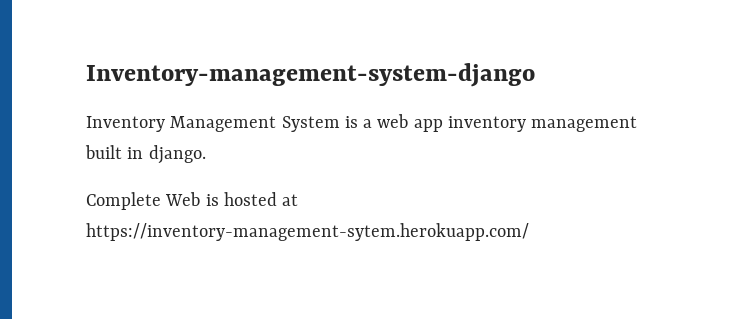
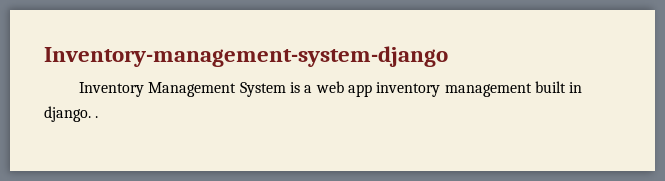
[86,192,299,210] [86,223,529,241] // Complete Web is hosted at https://inventory-management-sytem.herokuapp.com/ -> [95,116,99,118] .

